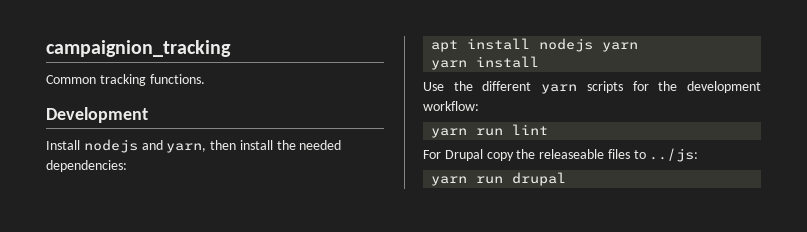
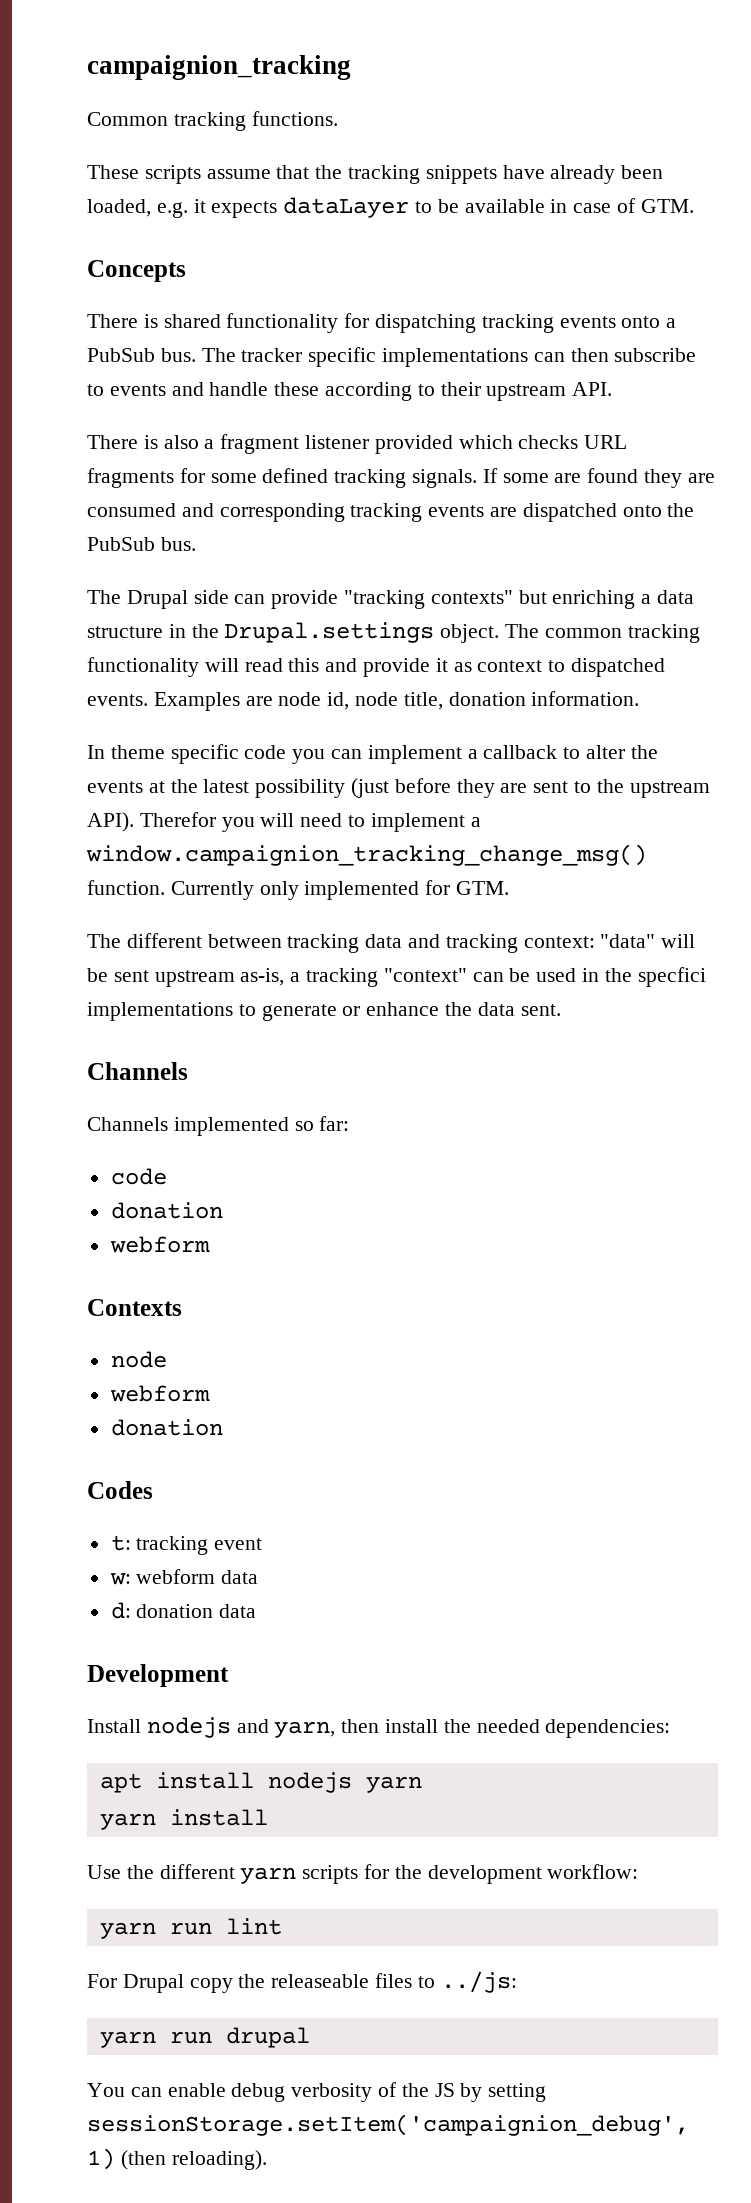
(205, 79) none -> [87,165,664,184] [87,197,694,218] [87,260,186,282] [87,313,677,333] [87,347,697,367] [87,382,613,401] [87,434,628,454] [87,468,715,488] [87,503,695,522] [87,537,196,551] [87,590,695,609] [87,622,700,643] [87,657,666,677] [87,691,640,711] [87,744,658,764] [87,778,710,798] [87,812,481,832] [86,844,647,866] [87,880,510,900] [87,933,696,953] [87,967,706,987] [87,1002,561,1021] [87,1062,188,1080] [87,1116,350,1136] [110,1168,167,1185] [110,1202,223,1219] [109,1236,210,1253] [87,1299,182,1316] [110,1351,167,1368] [109,1385,210,1402] [110,1419,223,1436] [87,1481,153,1499] [110,1535,263,1555] [109,1569,259,1585] [110,1602,257,1619] // These scripts assume that the tracking snippets have already been loaded, e.g. it expects dataLayer to be available in case of GTM. // Concepts // There is shared functionality for dispatching tracking events onto a PubSub bus. The tracker specific implementations can then subscribe to events and handle these according to their upstream API. // There is also a fragment listener provided which checks URL fragments for some defined tracking signals. If some are found they are consumed and corresponding tracking events are dispatched onto the PubSub bus. // The Drupal side can provide "tracking contexts" but enriching a data structure in the Drupal.settings object. The common tracking functionality will read this and provide it as context to dispatched events. Examples are node id, node title, donation information. // In theme specific code you can implement a callback to alter the events at the latest possibility (just before they are sent to the upstream API). Therefor you will need to implement a window.campaignion_tracking_change_msg() function. Currently only implemented for GTM. // The different between tracking data and tracking context: "data" will be sent upstream as-is, a tracking "context" can be used in the specfici implementations to generate or enhance the data sent. // Channels // Channels implemented so far: // code // donation // webform // Contexts // node // webform // donation // Codes // t: tracking event // w: webform data // d: donation data
(567, 179) none -> [87,2082,547,2102] [87,2114,689,2136] [87,2148,267,2170] // You can enable debug verbosity of the JS by setting sessionStorage.setItem('campaignion_debug', 1) (then reloading).

